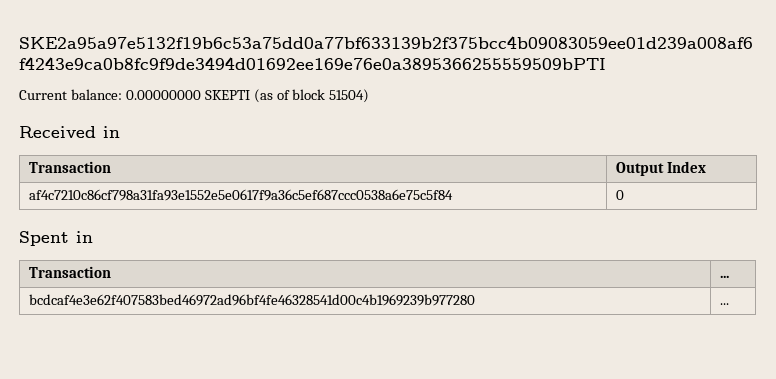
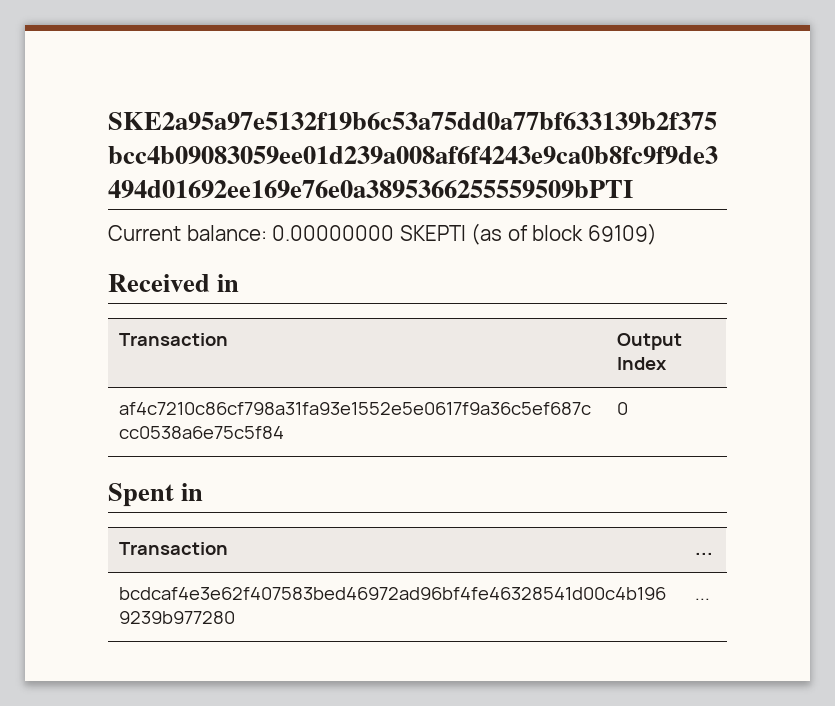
[329,89,370,103] 51504) -> [587,223,657,245] 69109)

